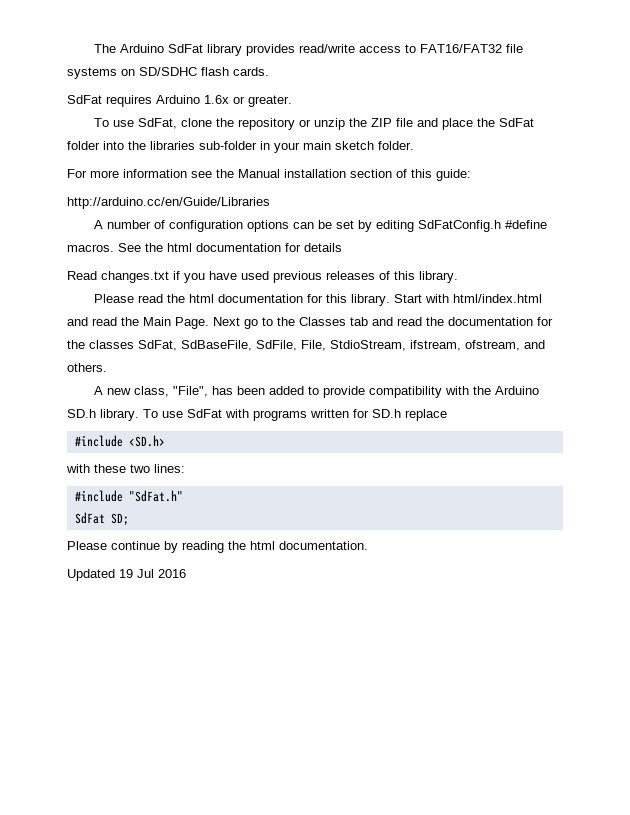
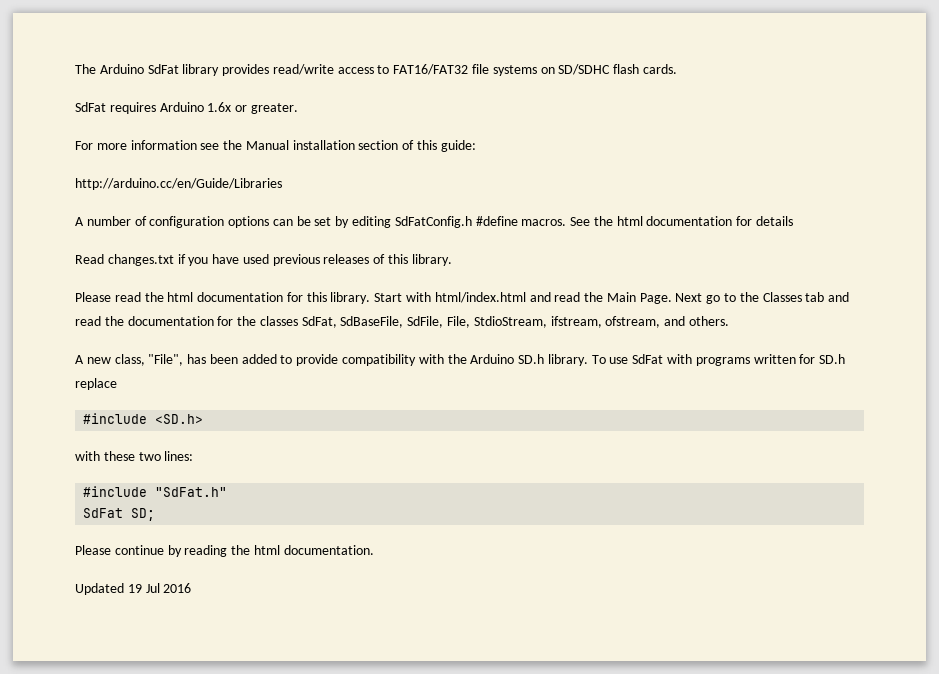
[93,118,534,130] [67,141,414,153] // To use SdFat, clone the repository or unzip the ZIP file and place the SdFat folder into the libraries sub-folder in your main sketch folder. -> (298, 108) none

